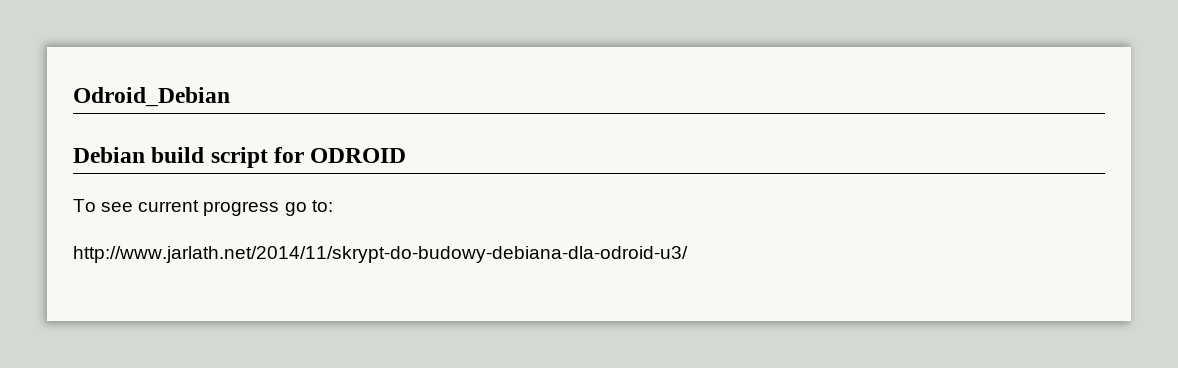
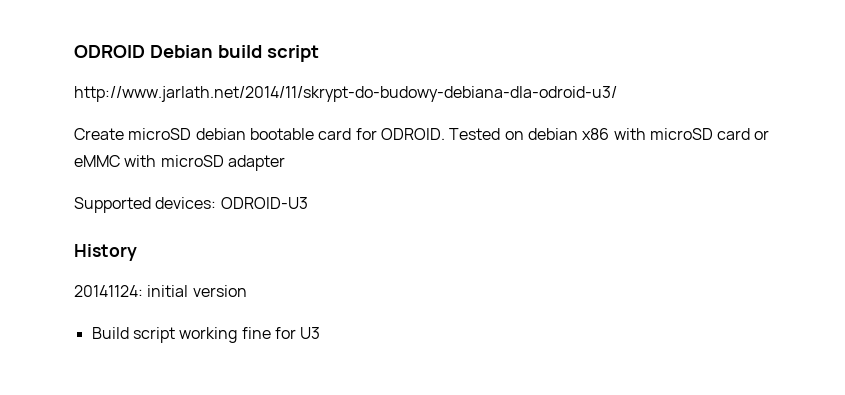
[73,87,230,107] Odroid_Debian // -> [74,45,145,58] ODROID
[274,147,407,163] [73,199,333,216] [73,246,688,263] for ODROID // To see current progress go to: // http://www.jarlath.net/2014/11/skrypt-do-budowy-debiana-dla-odroid-u3/ -> [74,86,617,102] [74,128,770,140] [74,155,285,171] [74,197,308,213] [74,244,137,261] [74,285,247,297] [91,327,321,343] // http://www.jarlath.net/2014/11/skrypt-do-budowy-debiana-dla-odroid-u3/ // Create microSD debian bootable card for ODROID. Tested on debian x86 with microSD card or eMMC with microSD adapter // Supported devices: ODROID-U3 // History // 20141124: initial version // Build script working fine for U3

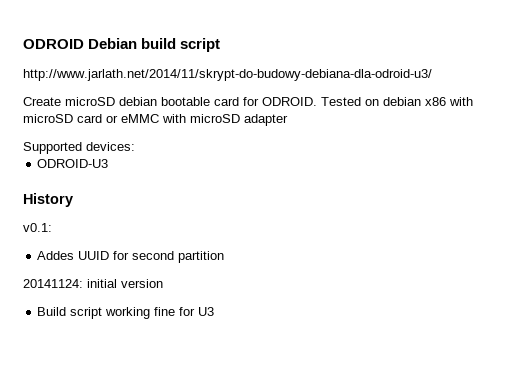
(217, 203) none -> (135, 146) //
(137, 252) none -> [23,223,52,232] [37,251,225,263] // v0.1: // Addes UUID for second partition

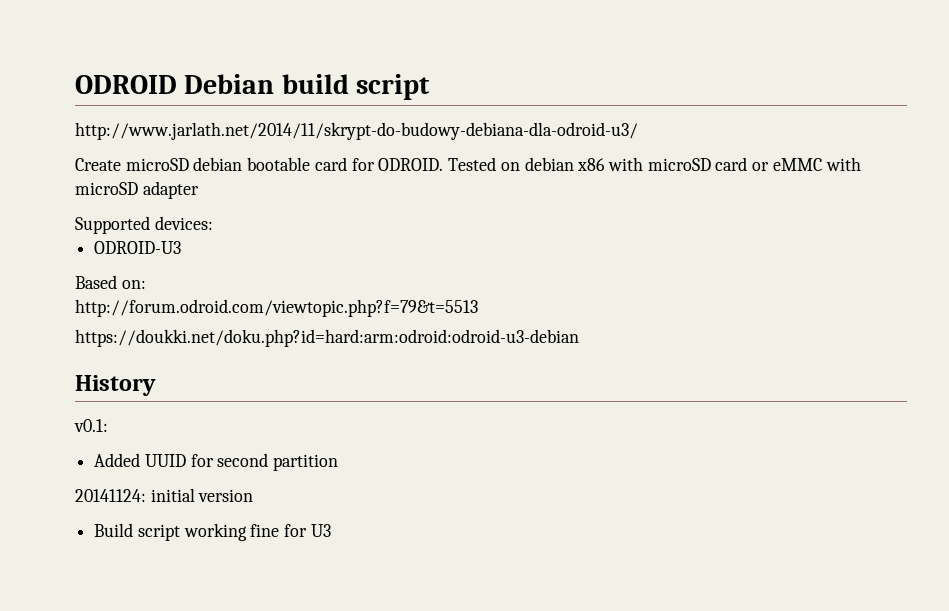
(109, 163) none -> [75,275,146,289] [75,299,478,317] [75,329,579,347] // Based on: // http://forum.odroid.com/viewtopic.php?f=79&t=5513 // https://doukki.net/doku.php?id=hard:arm:odroid:odroid-u3-debian
[37,251,75,260] Addes -> [94,453,141,467] Added

